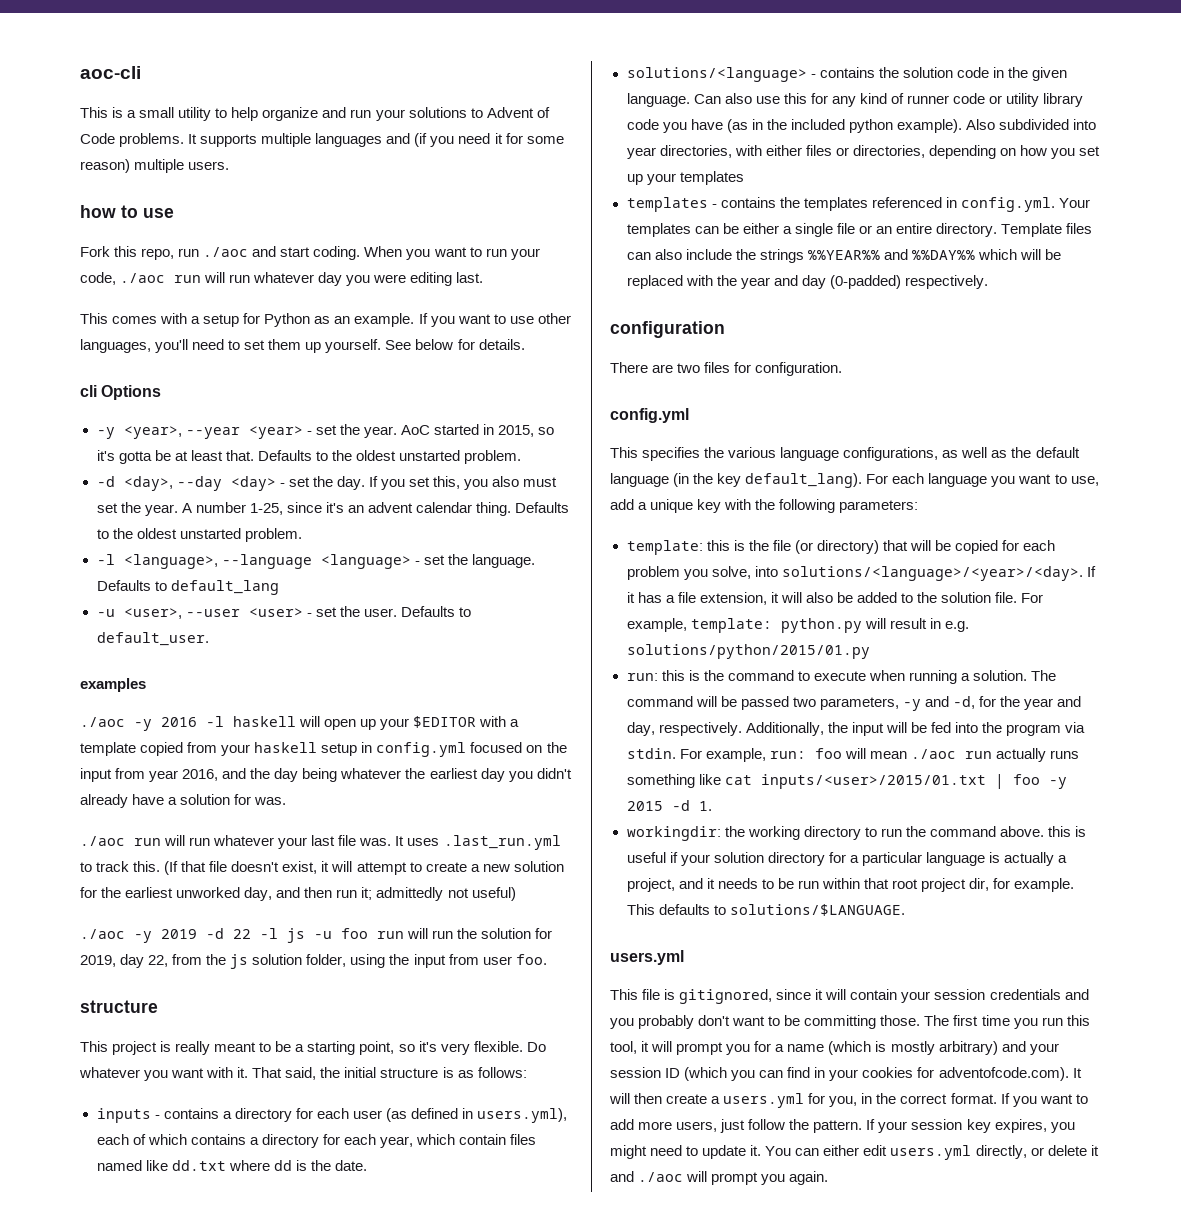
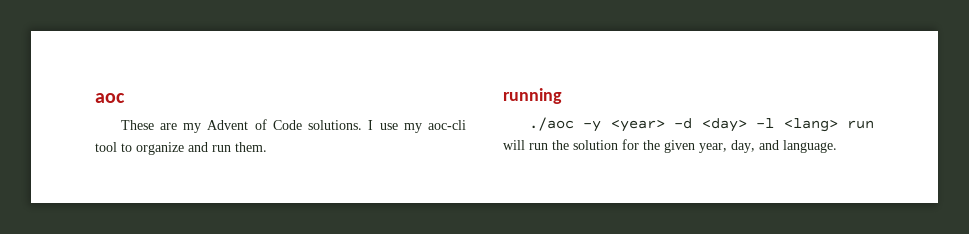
[80,66,141,79] [80,107,550,121] [80,133,564,147] [80,159,230,173] [80,205,174,218] [80,246,540,260] [80,272,484,286] [80,313,571,327] [80,339,525,353] [80,385,162,400] [96,424,555,439] [96,450,522,464] [96,476,558,491] [96,502,570,516] [96,528,302,542] [96,554,535,569] [96,580,279,595] [96,606,471,619] [96,632,209,646] [80,678,146,692] [80,716,520,731] [80,742,567,757] [80,768,572,782] [80,794,287,808] [80,835,561,850] [80,861,564,875] [80,887,516,901] [80,928,368,943] aoc-cli // This is a small utility to help organize and run your solutions to Advent of Code problems. It supports multiple languages and (if you need it for some reason) multiple users. // how to use // Fork this repo, run ./aoc and start coding. When you want to run your code, ./aoc run will run whatever day you were editing last. // This comes with a setup for Python as an example. If you want to use other languages, you'll need to set them up yourself. See below for details. // cli Options // -y <year>, --year <year> - set the year. AoC started in 2015, so it's gotta be at least that. Defaults to the oldest unstarted problem. // -d <day>, --day <day> - set the day. If you set this, you also must set the year. A number 1-25, since it's an advent calendar thing. Defaults to the oldest unstarted problem. // -l <language>, --language <language> - set the language. Defaults to default_lang // -u <user>, --user <user> - set the user. Defaults to default_user. // examples // ./aoc -y 2016 -l haskell will open up your $EDITOR with a template copied from your haskell setup in config.yml focused on the input from year 2016, and the day being whatever the earliest day you didn't already have a solution for was. // ./aoc run will run whatever your last file was. It uses .last_run.yml to track this. (If that file doesn't exist, it will attempt to create a new solution for the earliest unworked day, and then run it; admittedly not useful) // ./aoc -y 2019 -d 22 -l js -u foo -> [95,93,125,103] [120,119,466,133] [95,142,267,155] [503,88,562,104] [528,117,838,132] aoc // These are my Advent of Code solutions. I use my aoc-cli tool to organize and run them. // running // ./aoc -y <year> -d <day> -l <lang>
[80,954,547,969] [80,1000,158,1013] [80,1041,546,1055] [79,1067,527,1081] [96,1108,568,1123] [96,1134,537,1148] [96,1160,367,1171] [626,67,1067,82] [626,93,1084,107] [626,119,1097,133] [626,145,1101,159] [626,171,744,185] [626,197,1090,212] [626,223,1093,237] [626,249,1061,263] [626,275,988,289] [610,321,725,338] [610,362,843,376] [610,408,689,423] [610,447,1080,461] [610,473,1099,488] [610,499,919,513] [626,540,1056,555] [626,566,1096,581] [626,592,1044,605] [626,618,969,633] [626,644,870,659] [626,670,1057,684] [626,696,1082,711] [626,722,1086,736] [626,748,1079,762] [626,774,1067,789] [626,800,712,811] [626,826,1086,841] [626,852,1068,866] [626,878,1075,892] [626,904,905,916] [610,950,684,965] [610,989,1089,1004] [610,1015,1090,1029] [610,1041,1059,1055] [610,1067,1082,1081] [609,1093,1088,1108] [610,1119,1075,1133] [610,1145,1099,1160] [610,1171,829,1185] 2019, day 22, from the js solution folder, using the input from user foo. // structure // This project is really meant to be a starting point, so it's very flexible. Do whatever you want with it. That said, the initial structure is as follows: // inputs - contains a directory for each user (as defined in users.yml), each of which contains a directory for each year, which contain files named like dd.txt where dd is the date. // solutions/<language> - contains the solution code in the given language. Can also use this for any kind of runner code or utility library code you have (as in the included python example). Also subdivided into year directories, with either files or directories, depending on how you set up your templates // templates - contains the templates referenced in config.yml. Your templates can be either a single file or an entire directory. Template files can also include the strings %%YEAR%% and %%DAY%% which will be replaced with the year and day (0-padded) respectively. // configuration // There are two files for configuration. // config.yml // This specifies the various language configurations, as well as the default language (in the key default_lang). For each language you want to use, add a unique key with the following parameters: // template: this is the file (or directory) that will be copied for each problem you solve, into solutions/<language>/<year>/<day>. If it has a file extension, it will also be added to the solution file. For example, template: python.py will result in e.g. solutions/python/2015/01.py // run: this is the command to execute when running a solution. The command will be passed two parameters, -y and -d, for the year and day, respectively. Additionally, the input will be fed into the program via stdin. For example, run: foo will mean ./aoc run actually runs something like cat inputs/<user>/2015/01.txt | foo -y 2015 -d 1. // workingdir: the working directory to run the command above. this is useful if your solution directory for a particular language is actually a project, and it needs to be run within that root project dir, for example. This defaults to solutions/$LANGUAGE. // users.yml // This file is gitignored, since it will contain your session credentials and you probably don't want to be committing those. The first time you run this tool, it will prompt you for a name (which is mostly arbitrary) and your session ID (which you can find in your cookies for adventofcode.com). It will then create a users.yml for you, in the correct format. If you want to add more users, just follow the pattern. If your session key expires, you might need to update it. You can either edit users.yml directly, or delete it and ./aoc will prompt you again. -> [643,140,837,153] the given year, day, and language.

